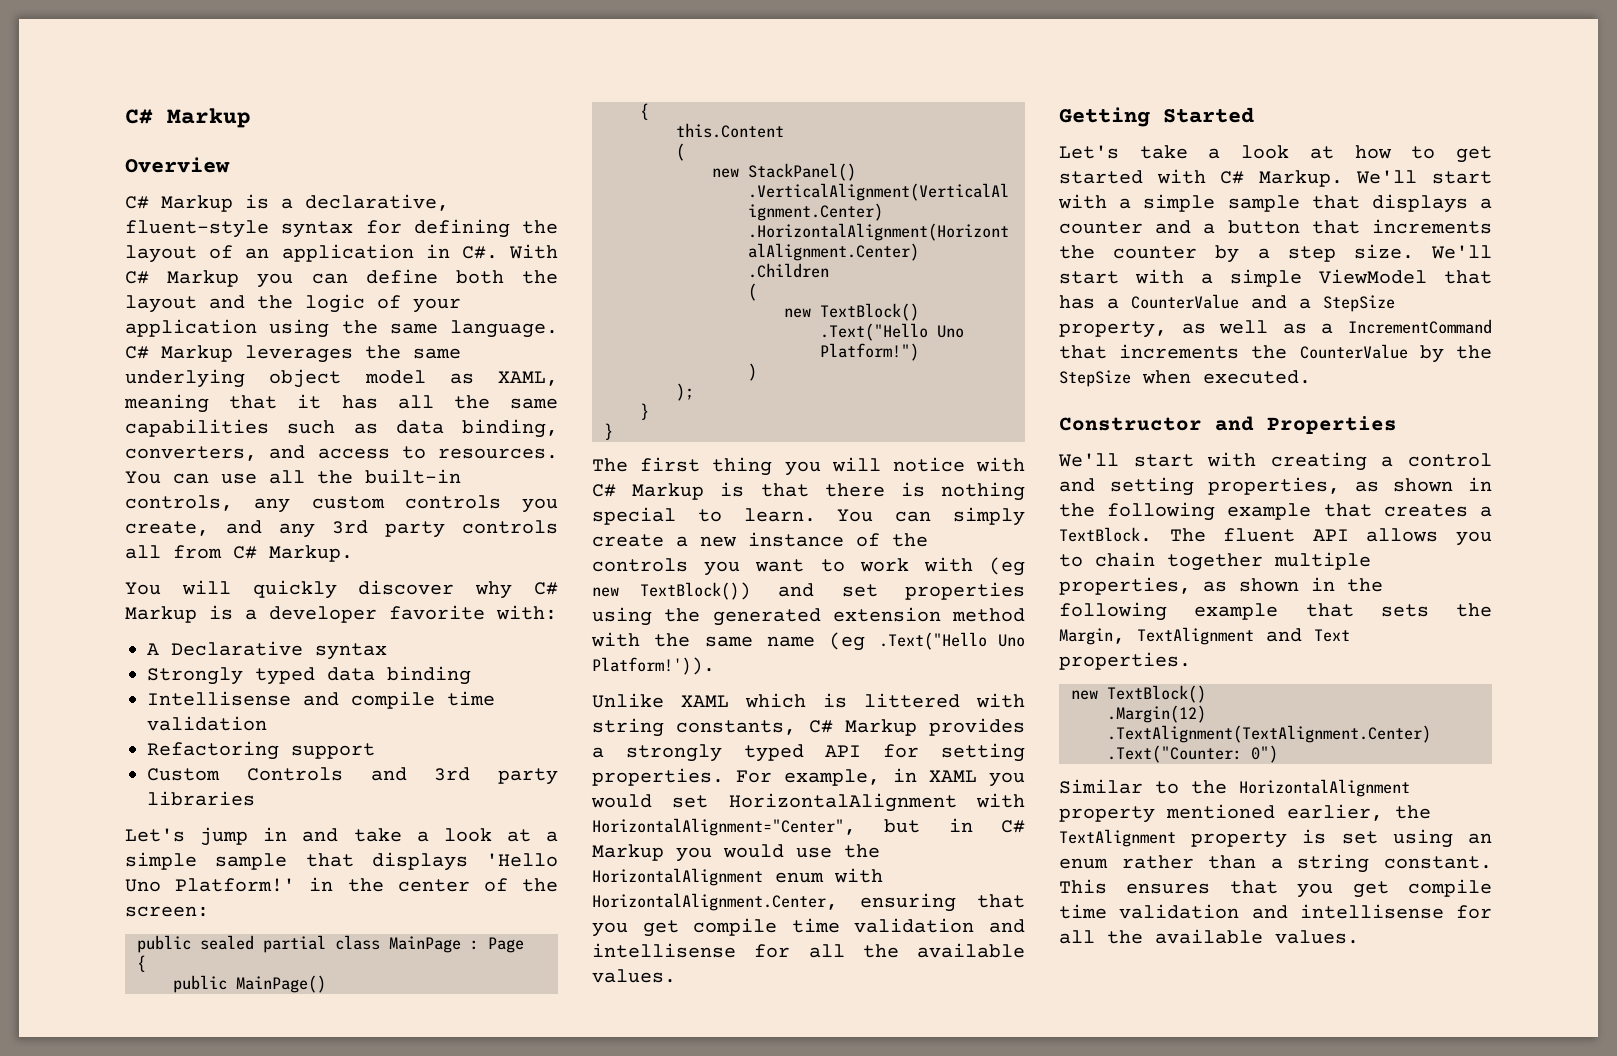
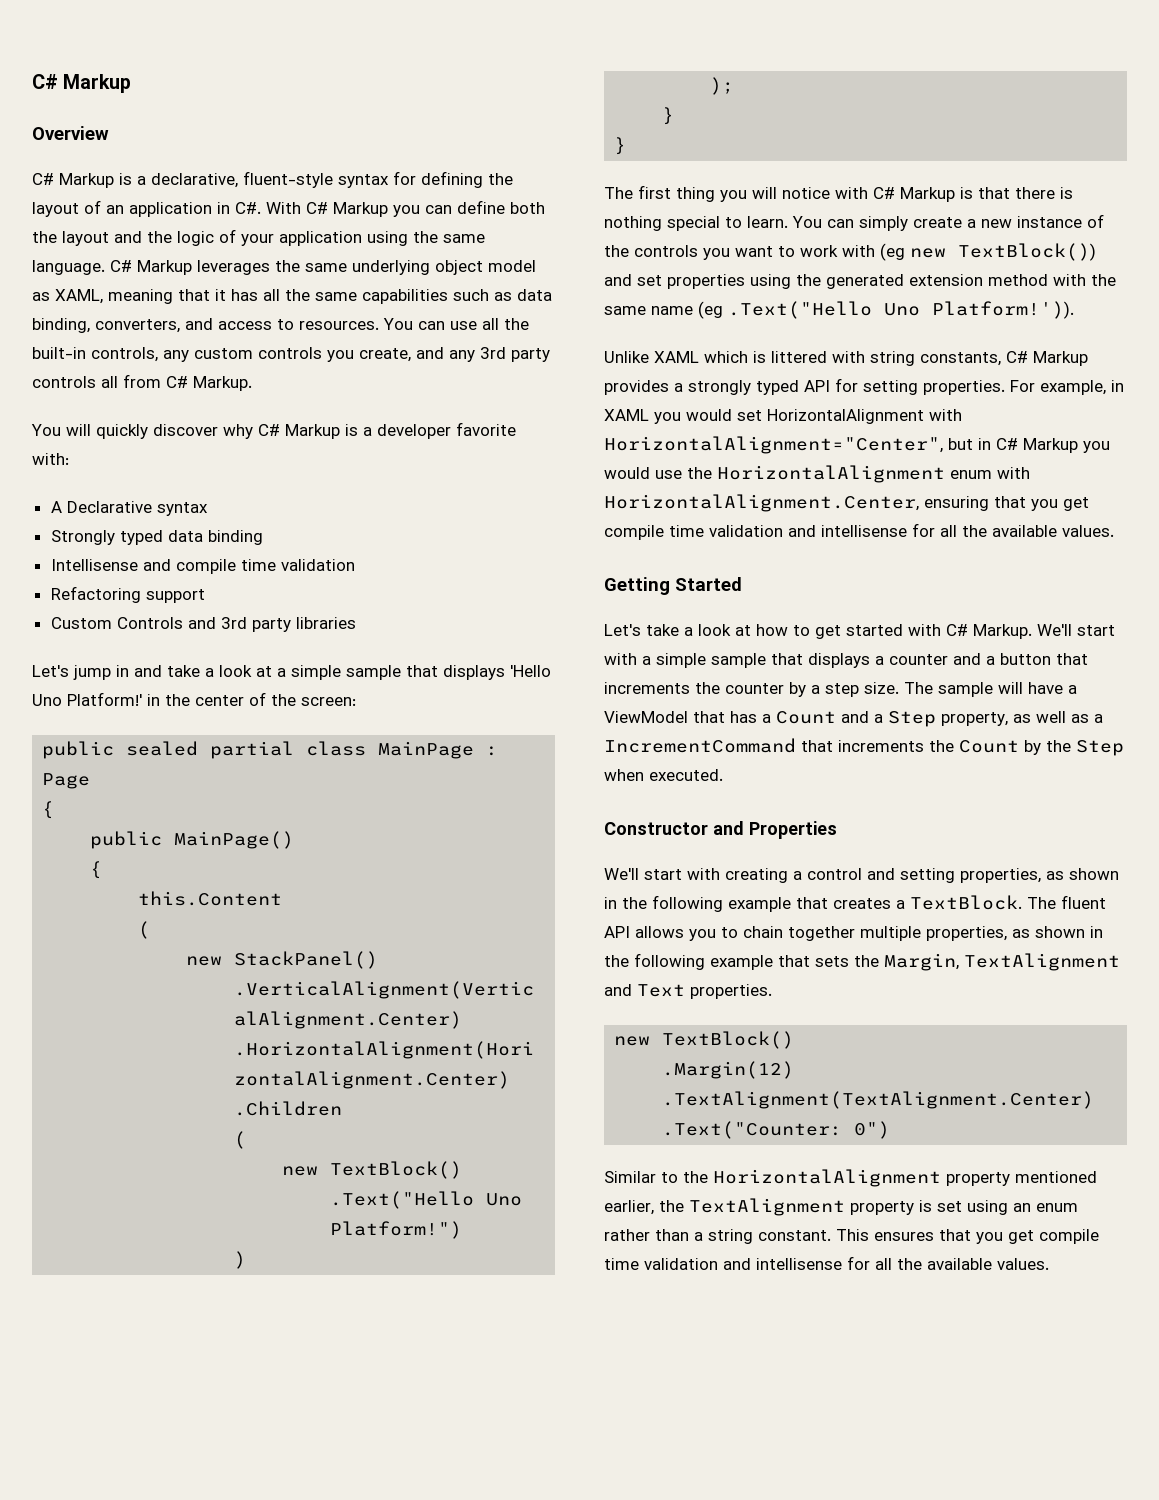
[1431,245,1492,259] [1059,269,1302,287] We'll start with a simple -> [904,682,1077,697] The sample will have a
[1131,294,1395,312] CounterValue and a StepSize -> [776,711,936,727] Count and a Step
[1299,344,1408,359] CounterValue -> [959,740,1019,753] Count
[1059,370,1131,387] StepSize -> [1076,740,1124,756] Step

